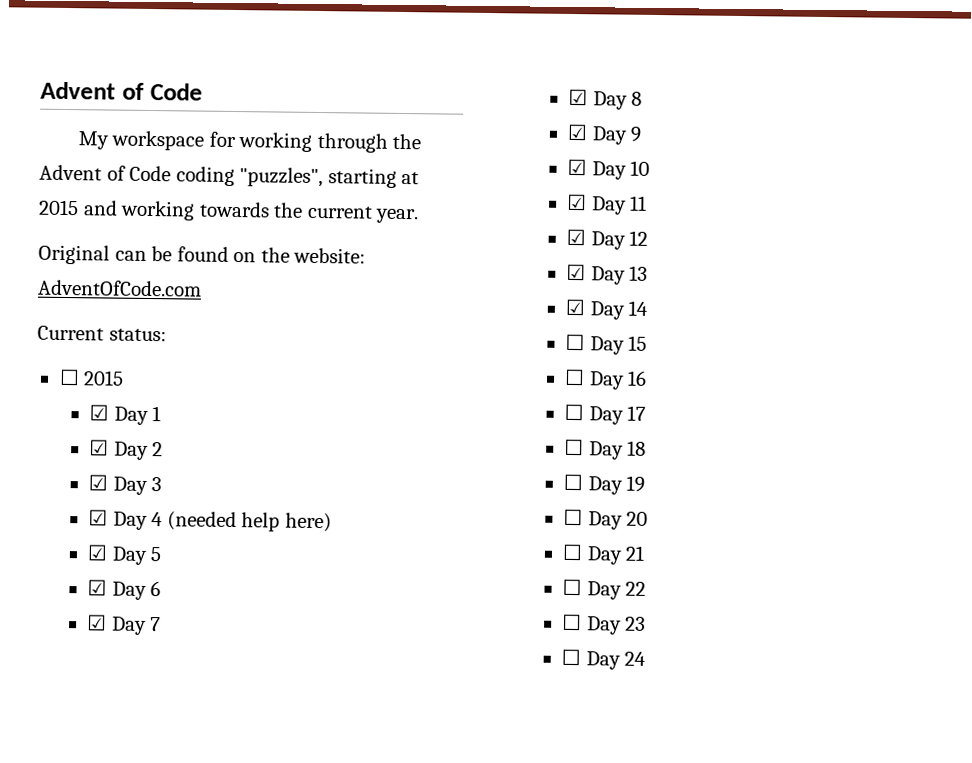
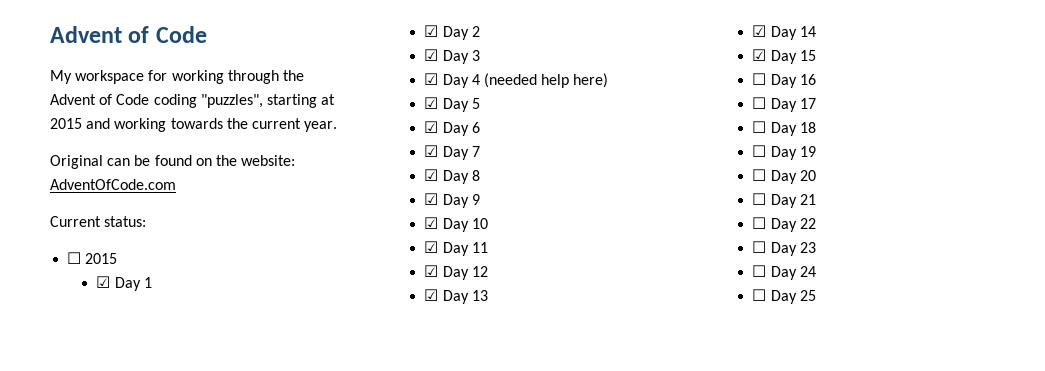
[565,333,586,351] ☐ -> [752,49,767,61] ☑
(647, 658) none -> [752,289,816,304] // ☐ Day 25

